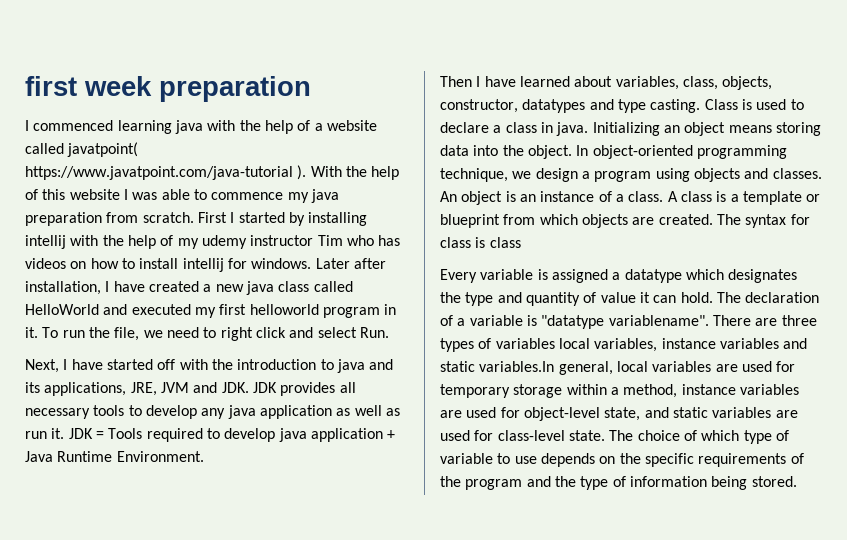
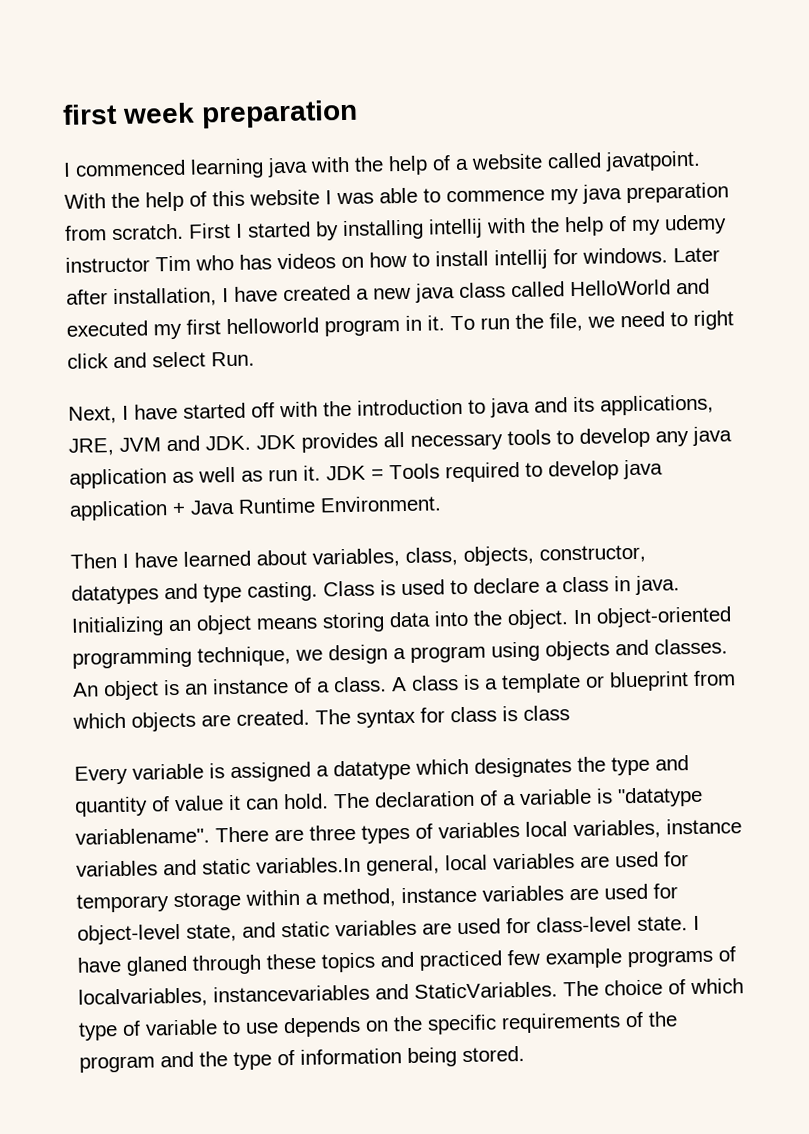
[67,142,139,157] [25,165,307,180] javatpoint( https://www.javatpoint.com/java-tutorial ). -> [605,150,701,172] javatpoint.
(605, 435) none -> [693,915,700,931] [77,946,736,976] [78,981,558,1008] I have glaned through these topics and practiced few example programs of localvariables, instancevariables and StaticVariables.

